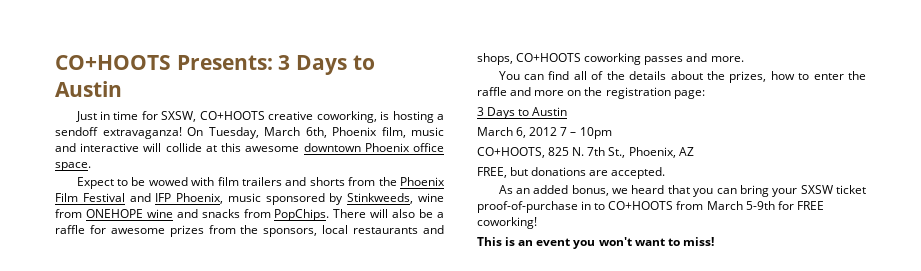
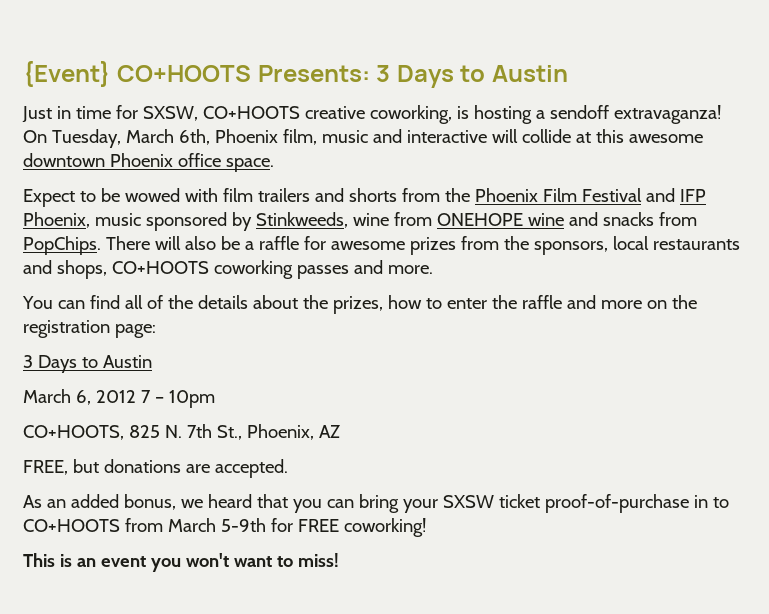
(55, 62) none -> [23,61,111,87] {Event}

